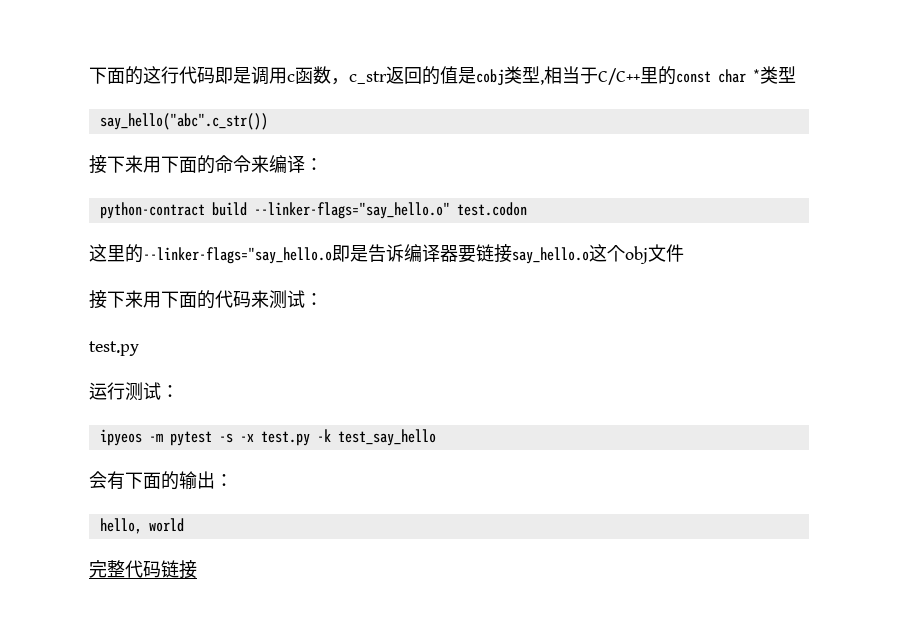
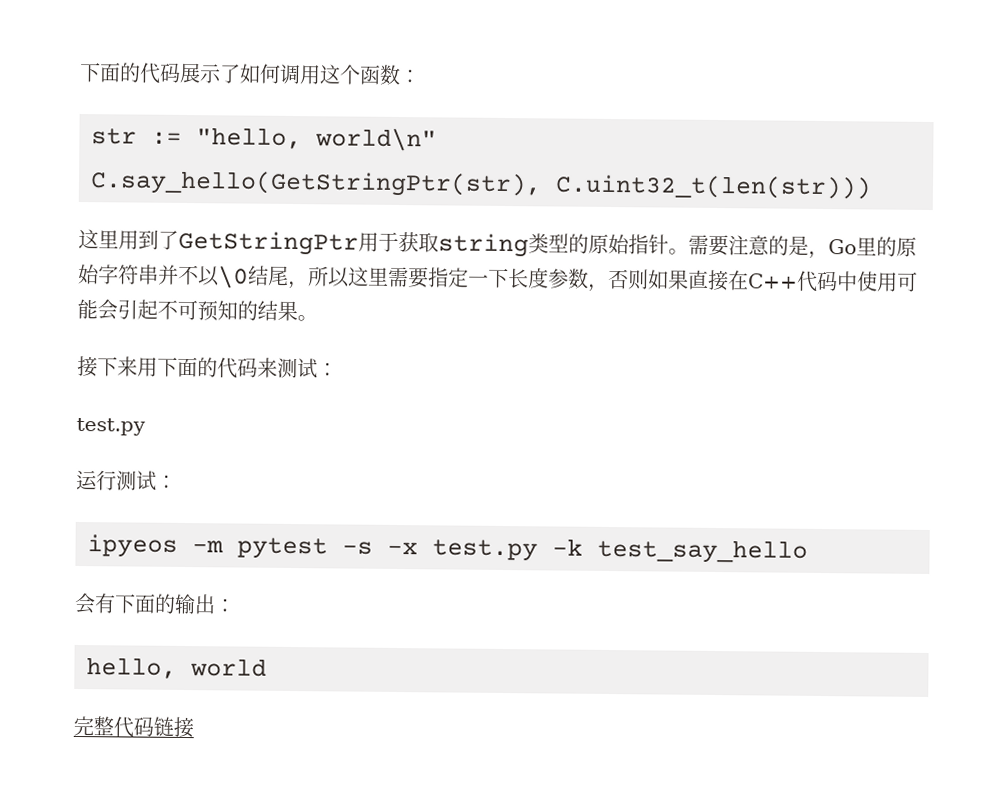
[89,66,796,86] [99,113,268,130] [89,155,323,174] [99,202,527,219] [89,244,684,264] 下面的这行代码即是调用c函数，c_str返回的值是cobj类型,相当于C/C++里的const char *类型 // say_hello("abc".c_str()) // 接下来用下面的命令来编译： // python-contract build --linker-flags="say_hello.o" test.codon // 这里的--linker-flags="say_hello.o即是告诉编译器要链接say_hello.o这个obj文件 -> [79,61,421,86] [91,127,437,152] [90,170,872,200] [78,228,917,260] [78,263,918,292] [77,298,318,322] 下面的代码展示了如何调用这个函数： // str := "hello, world\n" // C.say_hello(GetStringPtr(str), C.uint32_t(len(str))) // 这里用到了GetStringPtr用于获取string类型的原始指针。需要注意的是，Go里的原始字符串并不以\0结尾，所以这里需要指定一下长度参数，否则如果直接在C++代码中使用可能会引起不可预知的结果。

